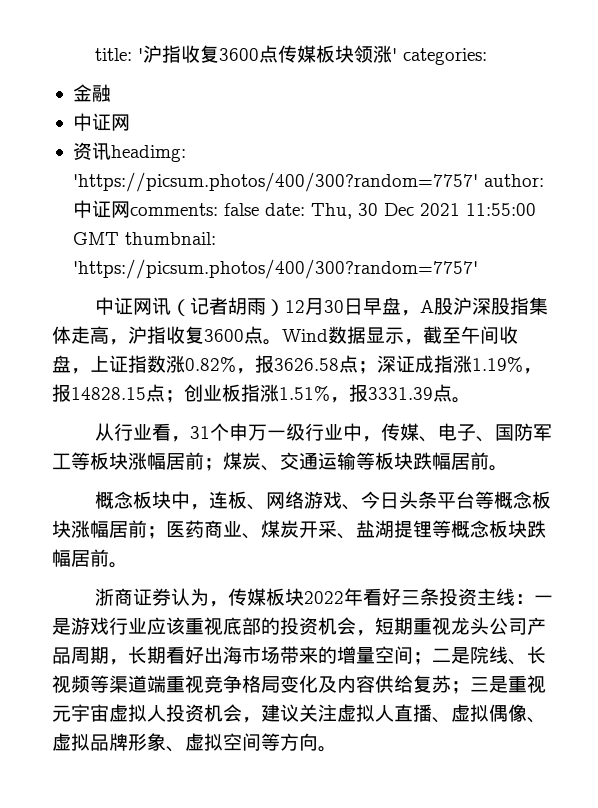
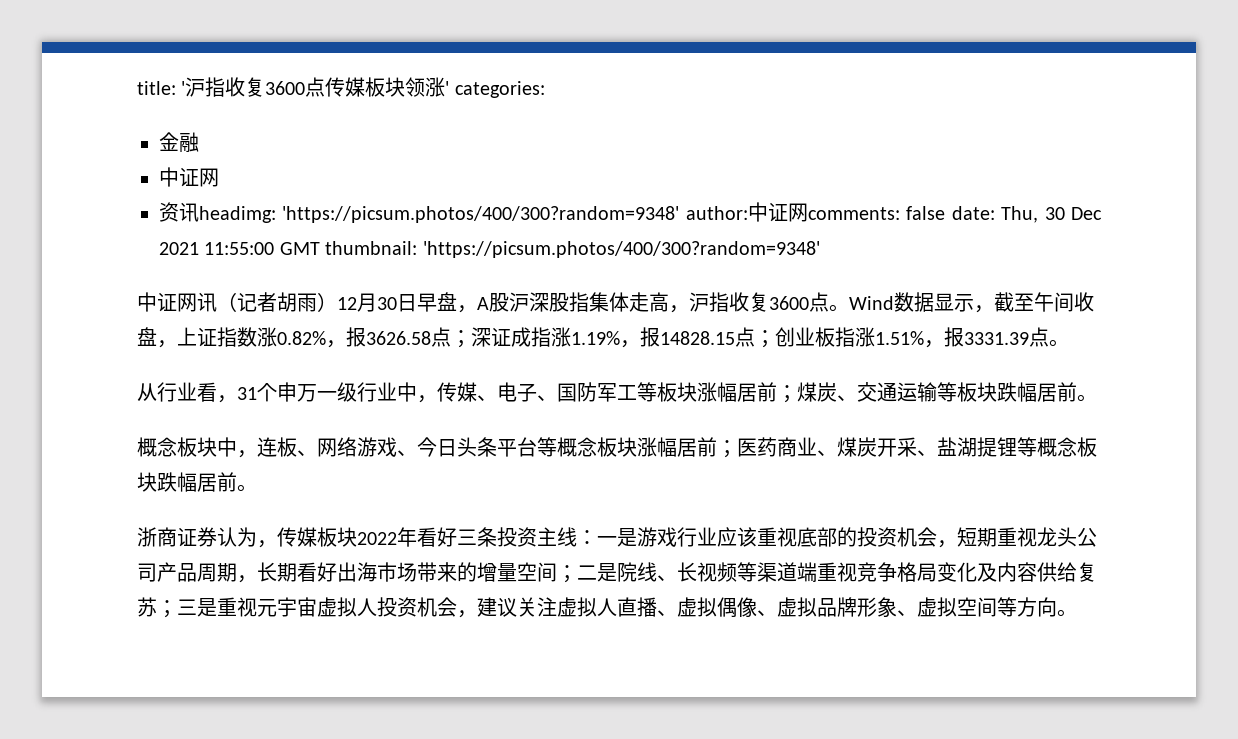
[72,172,478,192] 'https://picsum.photos/400/300?random=7757' -> [282,206,680,223] 'https://picsum.photos/400/300?random=9348'
[72,259,478,279] 'https://picsum.photos/400/300?random=7757' -> [422,241,820,258] 'https://picsum.photos/400/300?random=9348'

